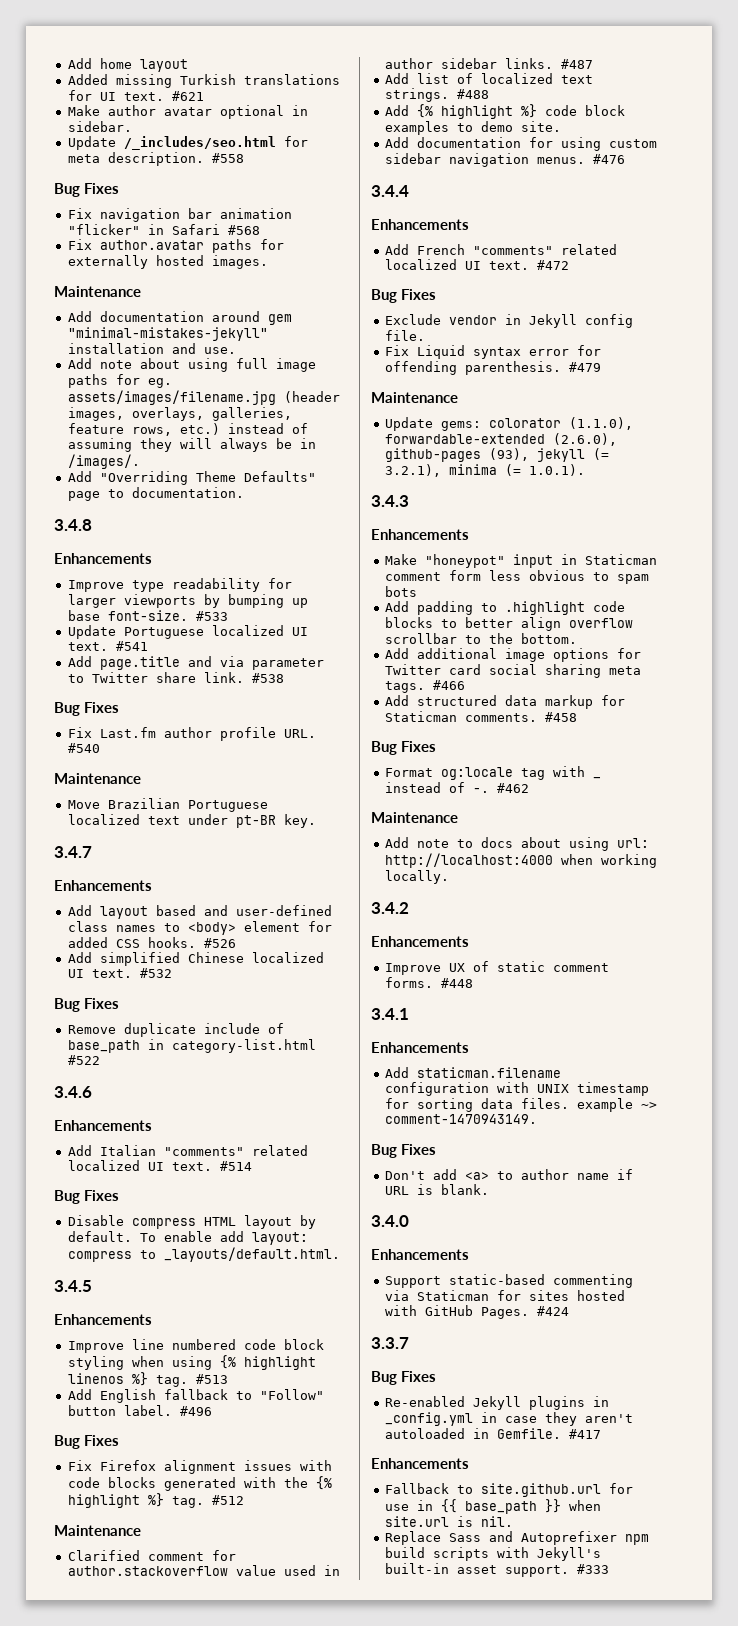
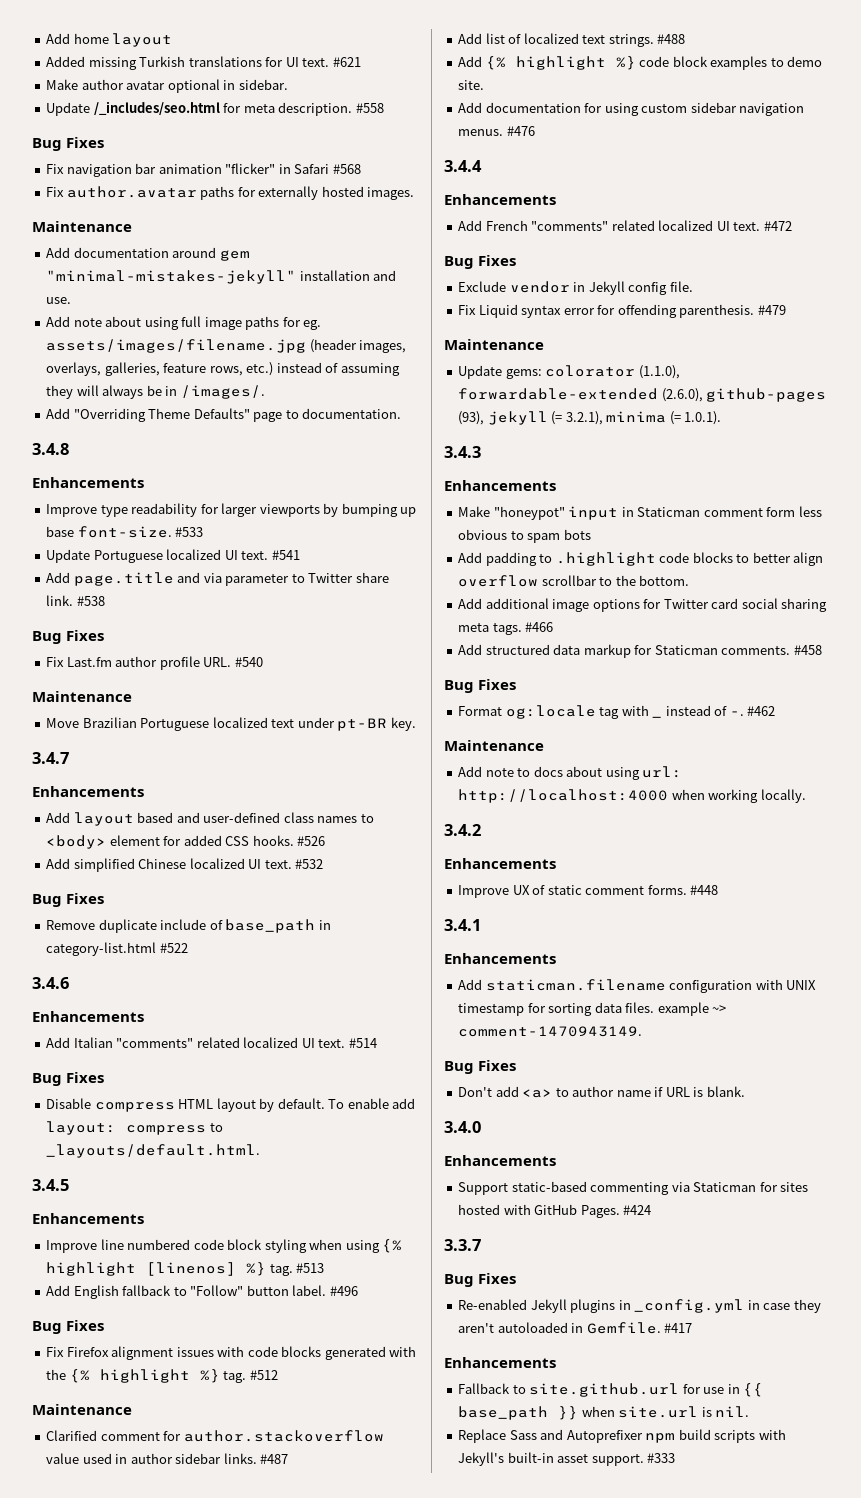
[67,1373,124,1384] linenos -> [146,1262,237,1276] [linenos]

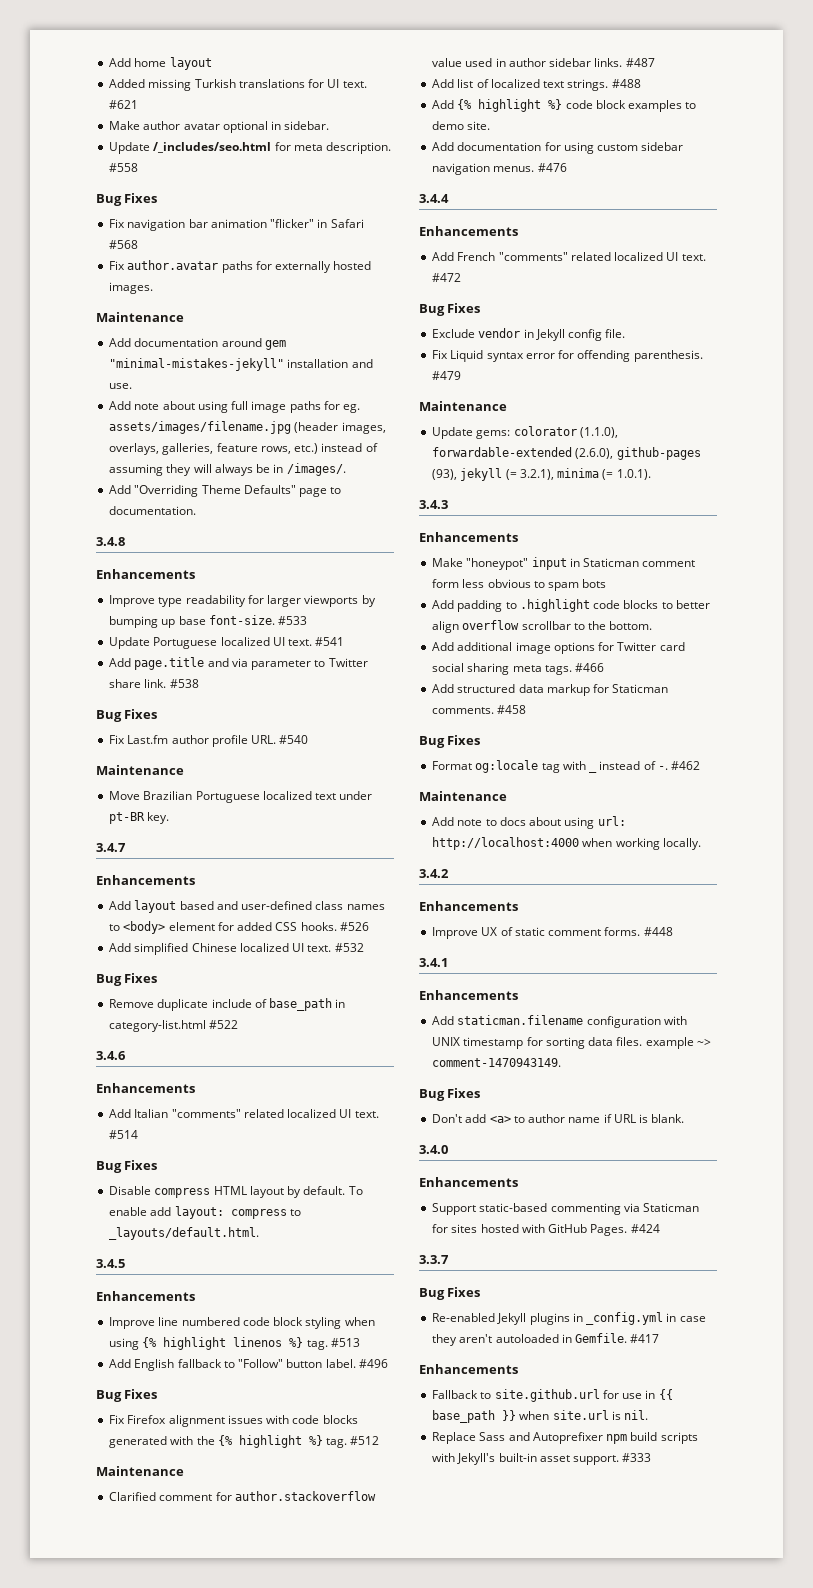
[146,1262,237,1276] [linenos] -> [233,1337,283,1347] linenos

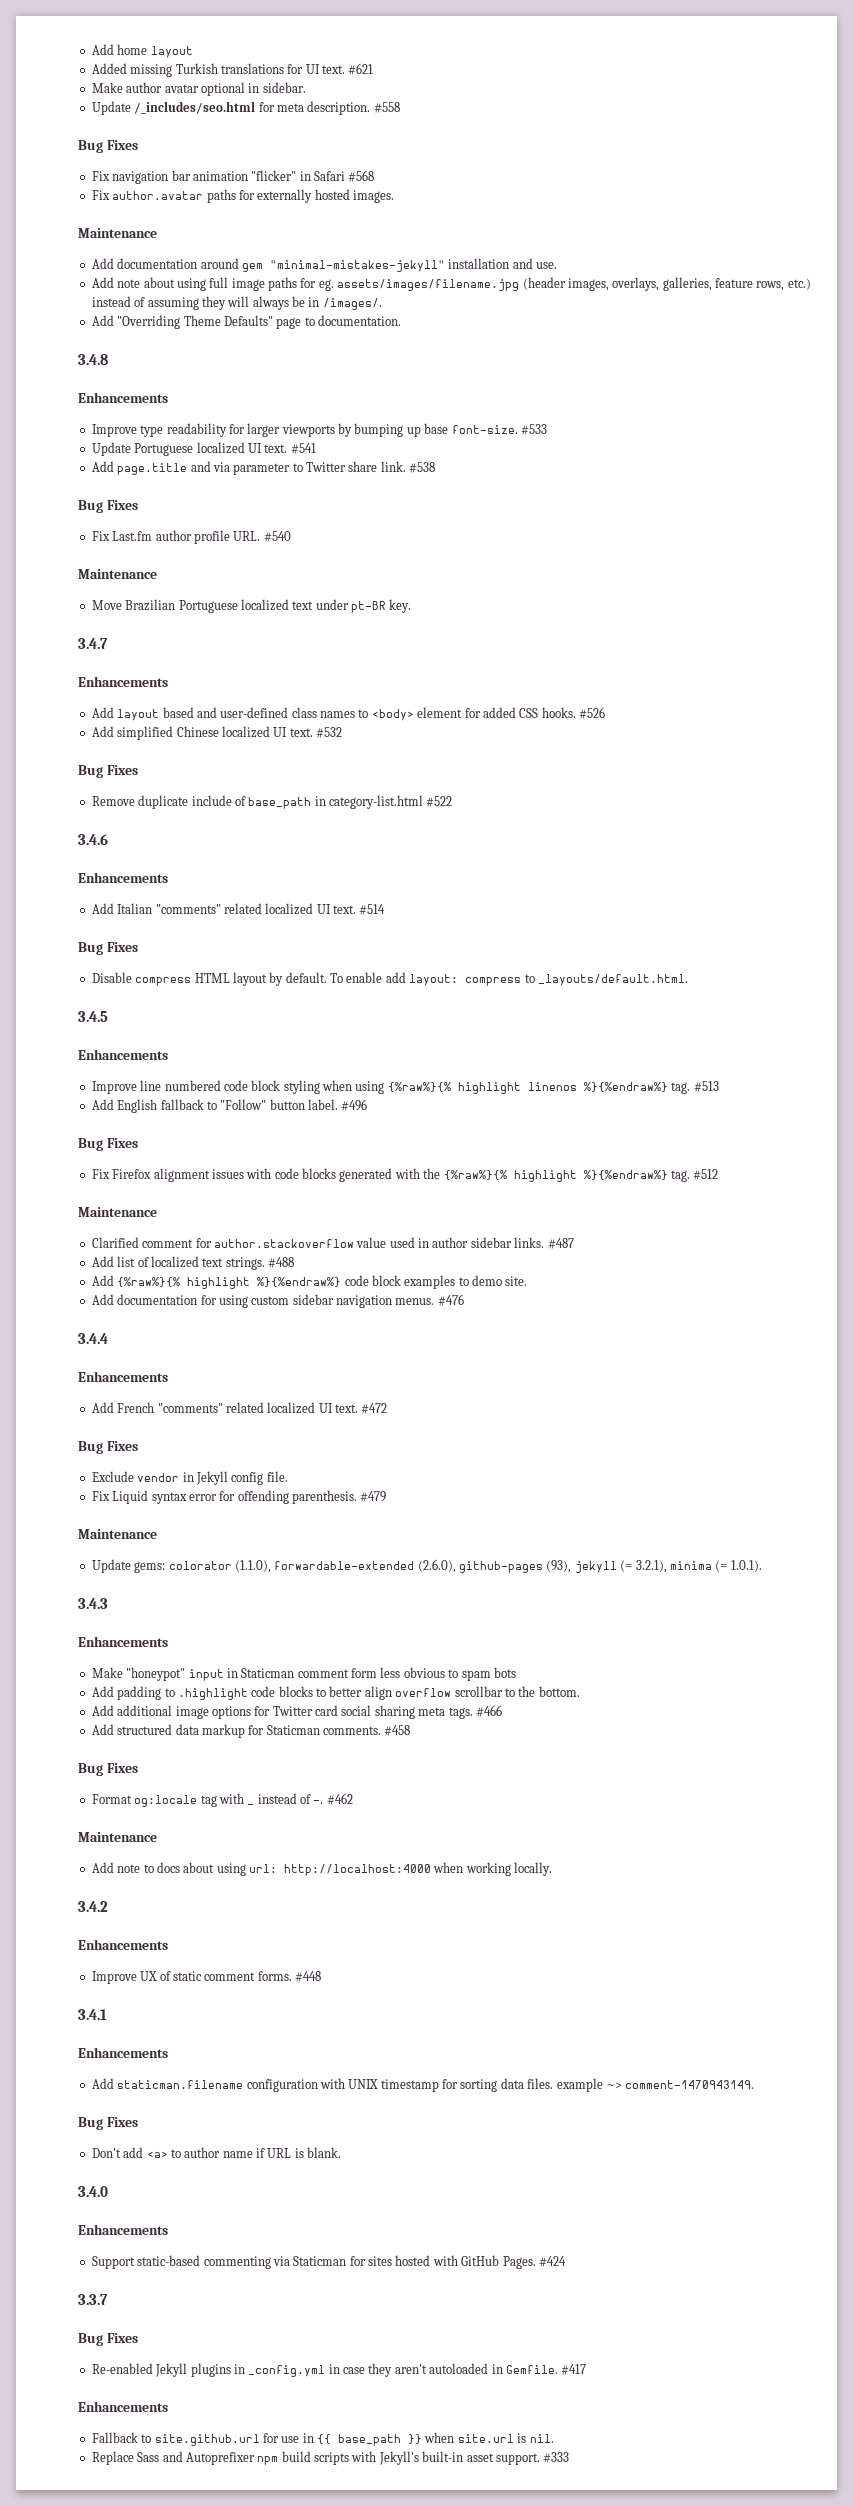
[142,1337,158,1348] {% -> [387,1082,451,1092] {%raw%}{%
[289,1337,304,1348] %} -> [583,1082,668,1092] %}{%endraw%}
[217,1435,323,1448] {% highlight %} -> [443,1170,668,1182] {%raw%}{% highlight %}{%endraw%}
[457,99,563,112] {% highlight %} -> [117,1277,342,1289] {%raw%}{% highlight %}{%endraw%}

